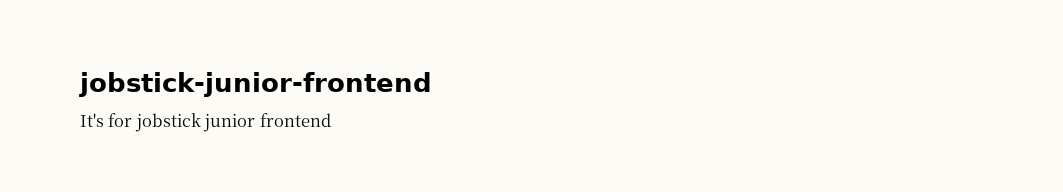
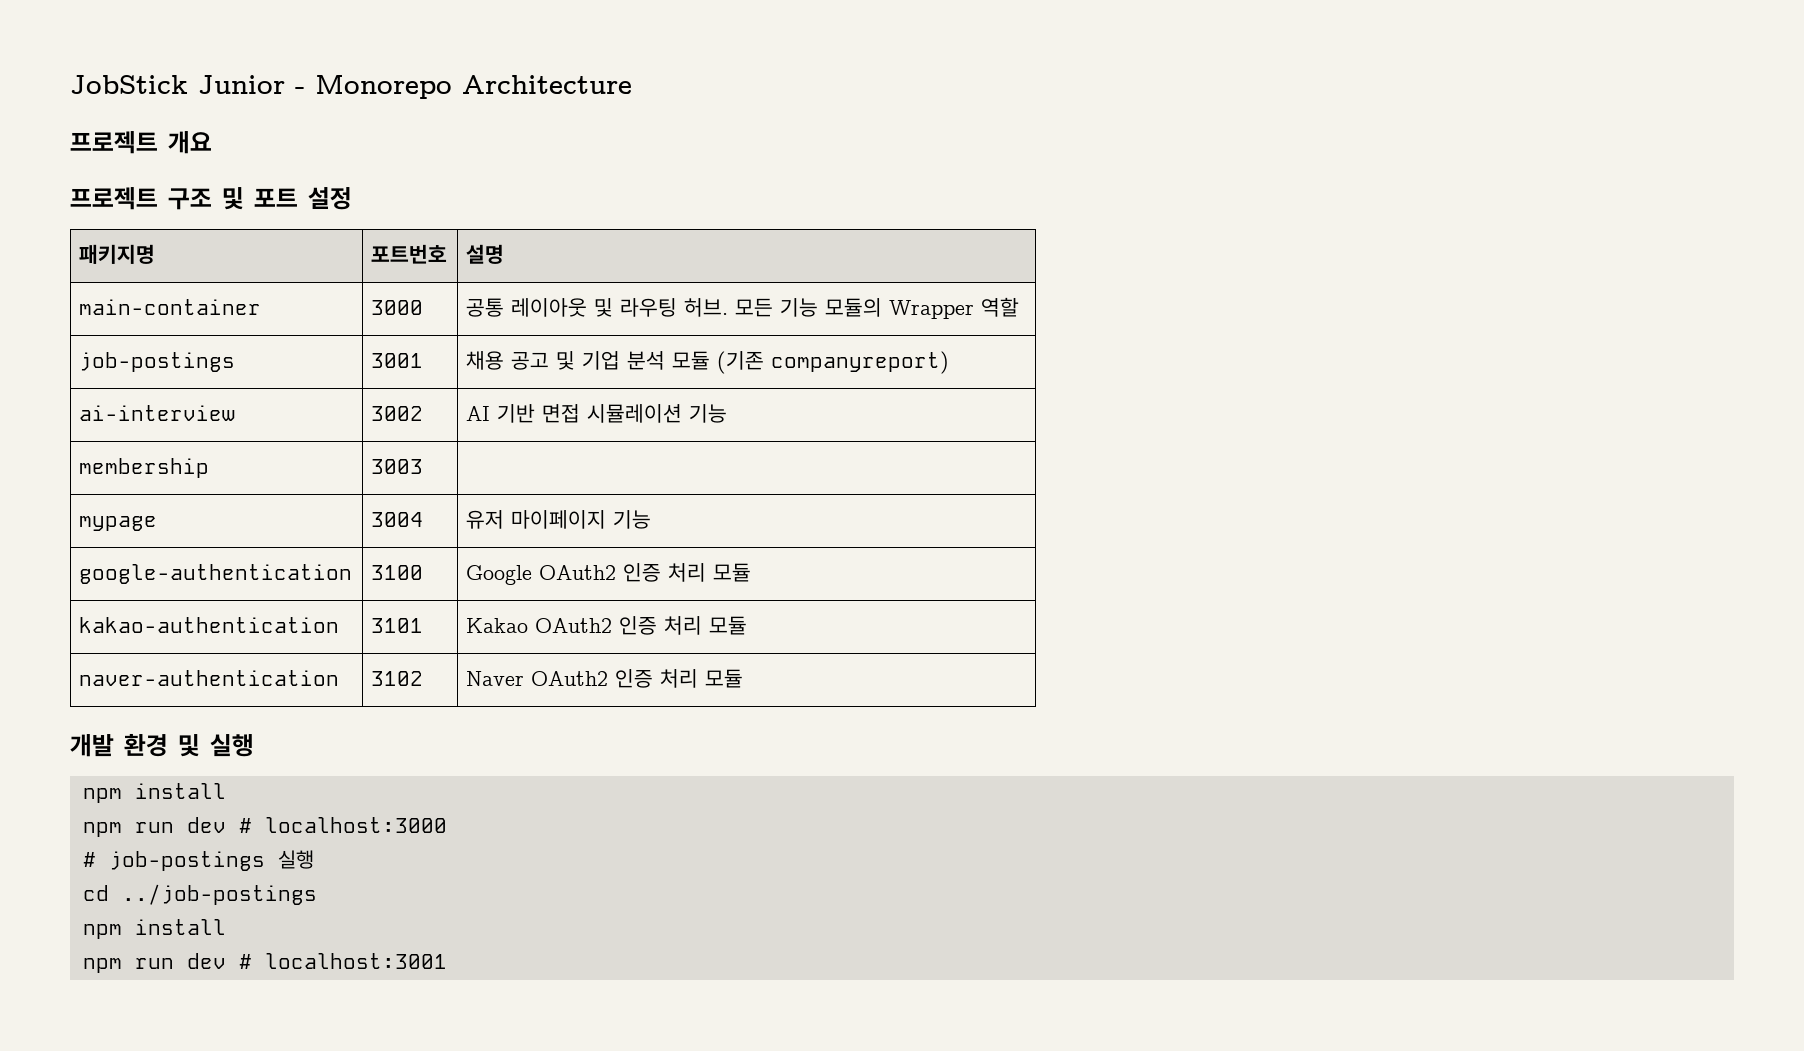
[79,72,432,97] [80,113,331,132] jobstick-junior-frontend // It's for jobstick junior frontend -> [70,75,632,99] [70,131,212,154] [70,187,352,210] [79,244,156,264] [371,244,448,264] [466,244,505,264] [79,299,262,315] [371,300,424,315] [466,297,1020,319] [79,352,236,372] [371,353,424,368] [466,351,950,374] [79,405,236,421] [371,406,424,421] [466,404,728,423] [79,458,210,478] [371,459,424,474] [79,516,158,531] [371,512,424,527] [466,510,652,529] [79,564,353,584] [371,565,424,580] [466,563,752,585] [79,617,340,633] [371,618,424,633] [466,616,748,635] [79,670,340,686] [371,671,424,686] [466,669,744,688] [70,733,254,757] [82,783,226,803] [82,817,447,837] [82,850,314,871] [82,884,317,905] [82,919,226,939] [82,953,447,973] JobStick Junior - Monorepo Architecture // 프로젝트 개요 // 프로젝트 구조 및 포트 설정 // 패키지명 | 포트번호 | 설명 // main-container | 3000 | 공통 레이아웃 및 라우팅 허브. 모든 기능 모듈의 Wrapper 역할 // job-postings | 3001 | 채용 공고 및 기업 분석 모듈 (기존 companyreport) // ai-interview | 3002 | AI 기반 면접 시뮬레이션 기능 // membership | 3003 | // mypage | 3004 | 유저 마이페이지 기능 // google-authentication | 3100 | Google OAuth2 인증 처리 모듈 // kakao-authentication | 3101 | Kakao OAuth2 인증 처리 모듈 // naver-authentication | 3102 | Naver OAuth2 인증 처리 모듈 // 개발 환경 및 실행 // npm install // npm run dev # localhost:3000 // # job-postings 실행 // cd ../job-postings // npm install // npm run dev # localhost:3001

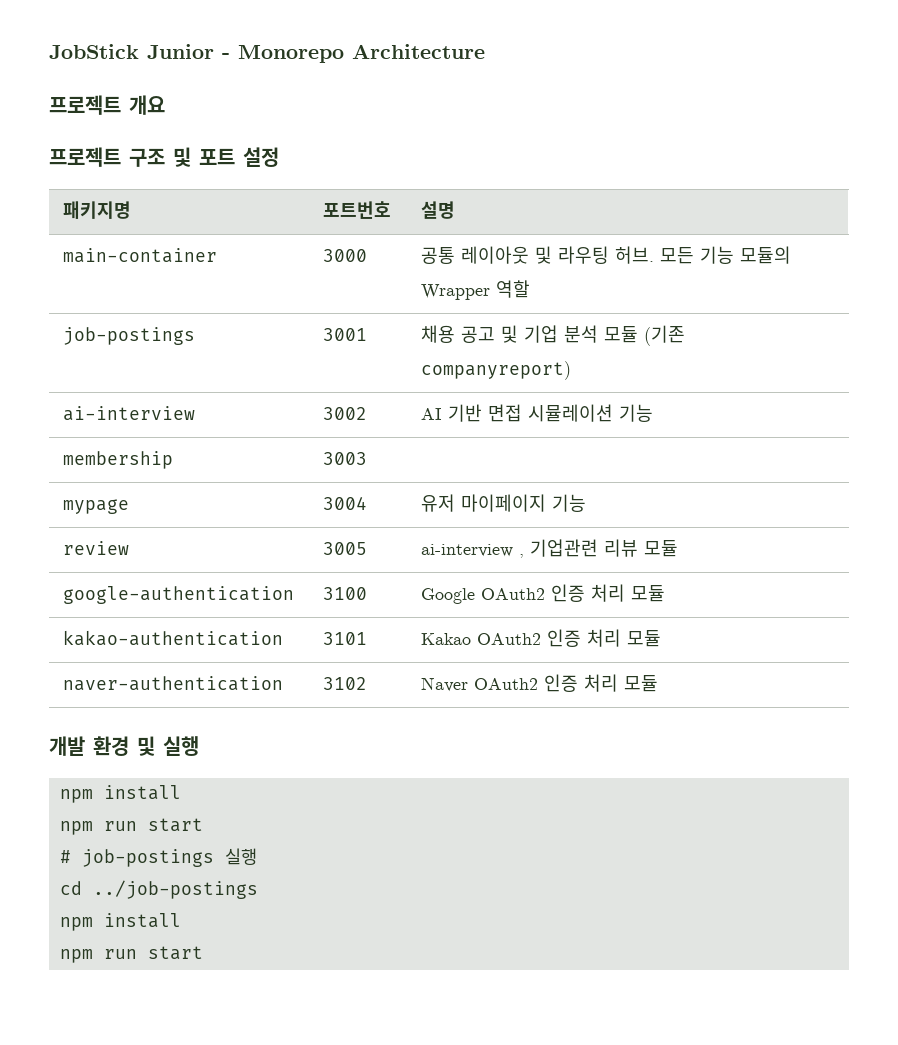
(652, 519) none -> [63,541,130,555] [323,542,368,555] [421,539,679,558] // review | 3005 | ai-interview , 기업관련 리뷰 모듈
[186,817,447,833] dev # localhost:3000 -> [147,818,203,832] start
[186,953,447,969] dev # localhost:3001 -> [147,946,203,960] start

